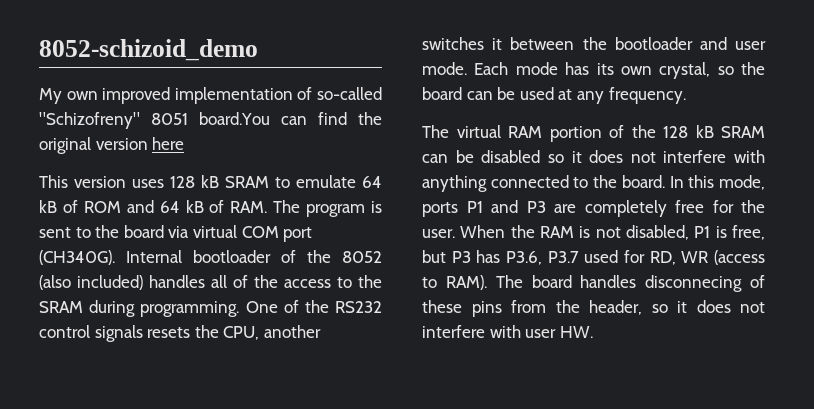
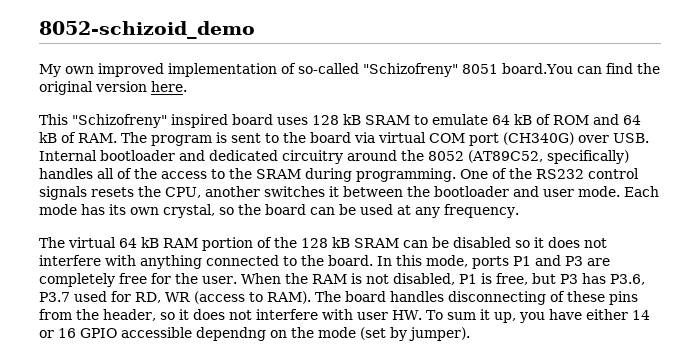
[152,137,185,150] here -> [151,81,187,92] here.
[74,176,126,188] version -> [72,114,273,128] "Schizofreny" inspired board
[39,250,382,265] [39,275,143,290] (CH340G). Internal bootloader of the 8052 (also included) -> [503,132,649,145] [39,150,629,164] (CH340G) over USB. Internal bootloader and dedicated circuitry around the 8052 (AT89C52, specifically)
(501, 131) none -> [119,237,159,248] 64 kB
[645,275,743,292] disconnecing -> [448,291,546,305] disconnecting
(593, 332) none -> [425,309,650,323] [39,327,470,341] To sum it up, you have either 14 or 16 GPIO accessible dependng on the mode (set by jumper).

